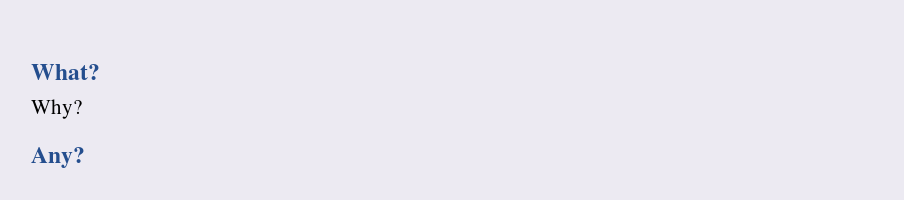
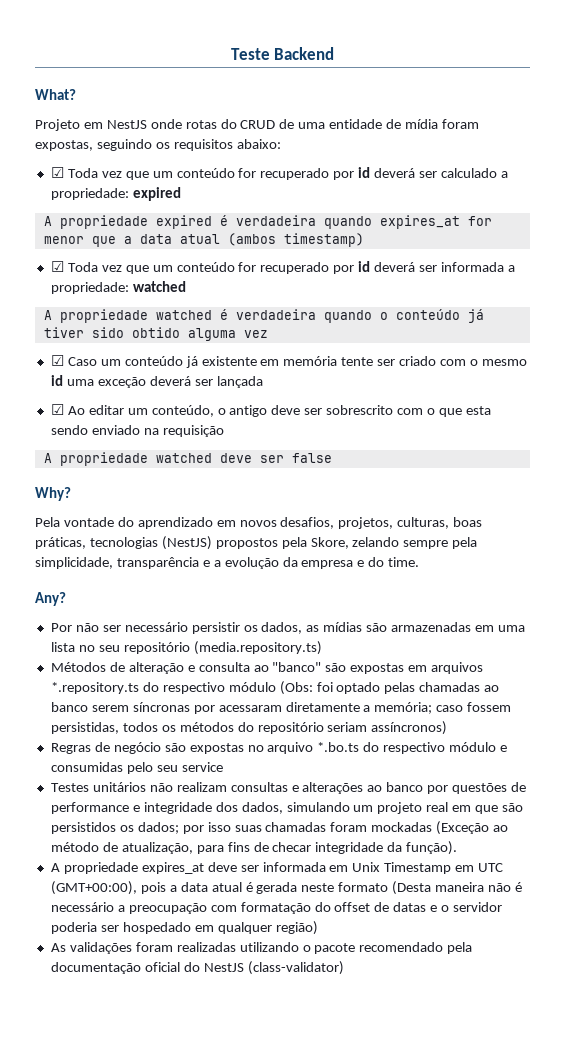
(31, 72) none -> [230,47,335,60] Teste Backend //
[31,99,82,119] [31,147,85,168] Why? // Any? -> [35,119,479,131] [35,139,281,151] [50,167,508,180] [50,187,181,201] [43,215,492,229] [43,233,364,247] [50,261,515,274] [50,281,186,294] [43,309,484,323] [43,327,268,341] [50,355,527,368] [50,375,263,388] [50,404,491,417] [50,425,224,437] [43,452,332,466] [35,487,71,501] [35,517,483,529] [35,536,478,550] [35,557,420,569] [35,592,66,606] [50,622,525,634] [50,641,322,655] [50,662,484,674] [50,681,500,695] [50,702,512,714] [50,721,448,735] [50,742,508,754] [50,762,223,774] [50,782,527,794] [50,802,524,814] [50,821,509,835] [50,841,458,855] [50,862,504,874] [50,881,522,895] [50,902,503,914] [50,921,318,935] [50,942,473,954] [50,961,344,975] Projeto em NestJS onde rotas do CRUD de uma entidade de mídia foram expostas, seguindo os requisitos abaixo: // ☑ Toda vez que um conteúdo for recuperado por id deverá ser calculado a propriedade: expired // A propriedade expired é verdadeira quando expires_at for menor que a data atual (ambos timestamp) // ☑ Toda vez que um conteúdo for recuperado por id deverá ser informada a propriedade: watched // A propriedade watched é verdadeira quando o conteúdo já tiver sido obtido alguma vez // ☑ Caso um conteúdo já existente em memória tente ser criado com o mesmo id uma exceção deverá ser lançada // ☑ Ao editar um conteúdo, o antigo deve ser sobrescrito com o que esta sendo enviado na requisição // A propriedade watched deve ser false // Why? // Pela vontade do aprendizado em novos desafios, projetos, culturas, boas práticas, tecnologias (NestJS) propostos pela Skore, zelando sempre pela simplicidade, transparência e a evolução da empresa e do time. // Any? // Por não ser necessário persistir os dados, as mídias são armazenadas em uma lista no seu repositório (media.repository.ts) // Métodos de alteração e consulta ao "banco" são expostas em arquivos *.repository.ts do respectivo módulo (Obs: foi optado pelas chamadas ao banco serem síncronas por acessaram diretamente a memória; caso fossem persistidas, todos os métodos do repositório seriam assíncronos) // Regras de negócio são expostas no arquivo *.bo.ts do respectivo módulo e consumidas pelo seu service // Testes unitários não realizam consultas e alterações ao banco por questões de performance e integridade dos dados, simulando um projeto real em que são persistidos os dados; por isso suas chamadas foram mockadas (Exceção ao método de atualização, para fins de checar integridade da função). // A propriedade expires_at deve ser informada em Unix Timestamp em UTC (GMT+00:00), pois a data atual é gerada neste formato (Desta maneira não é necessário a preocupação com formatação do offset de datas e o servidor poderia ser hospedado em qualquer região) // As validações foram realizadas utilizando o pacote recomendado pela documentação oficial do NestJS (class-validator)

